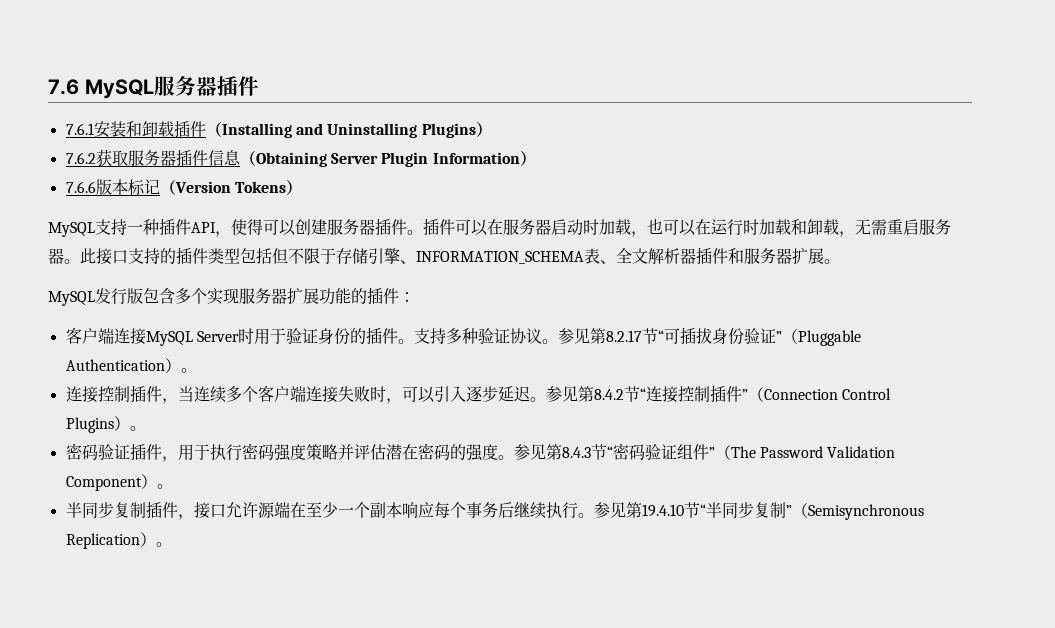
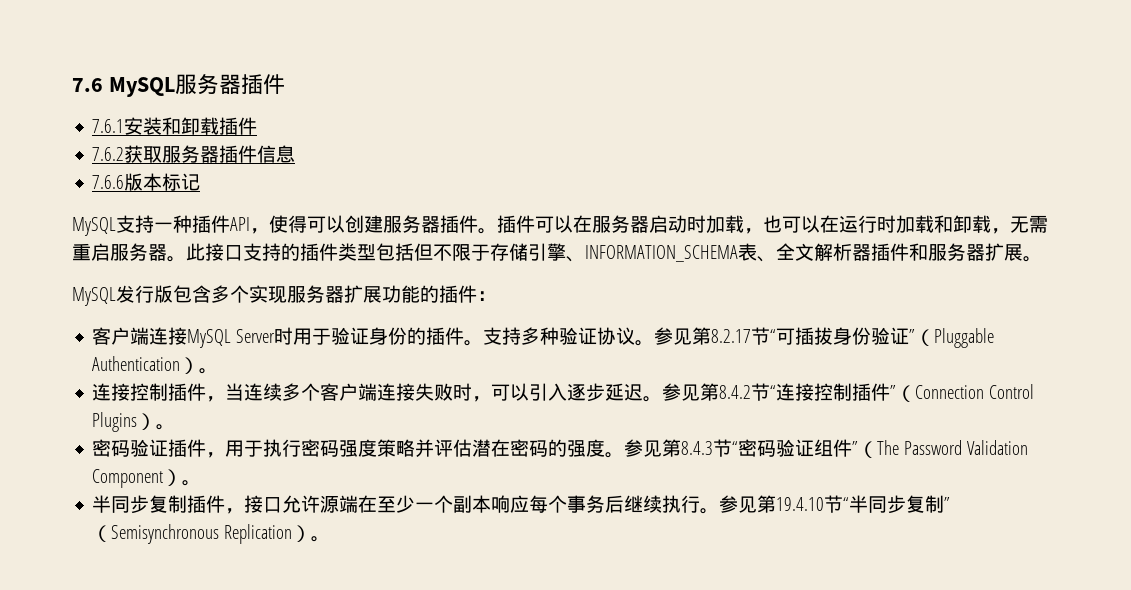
[205,121,492,138] （Installing and Uninstalling Plugins） -> (258, 126) none
[239,150,536,167] （Obtaining Server Plugin Information） -> (296, 154) none
[159,179,302,195] （Version Tokens） -> (201, 182) none

